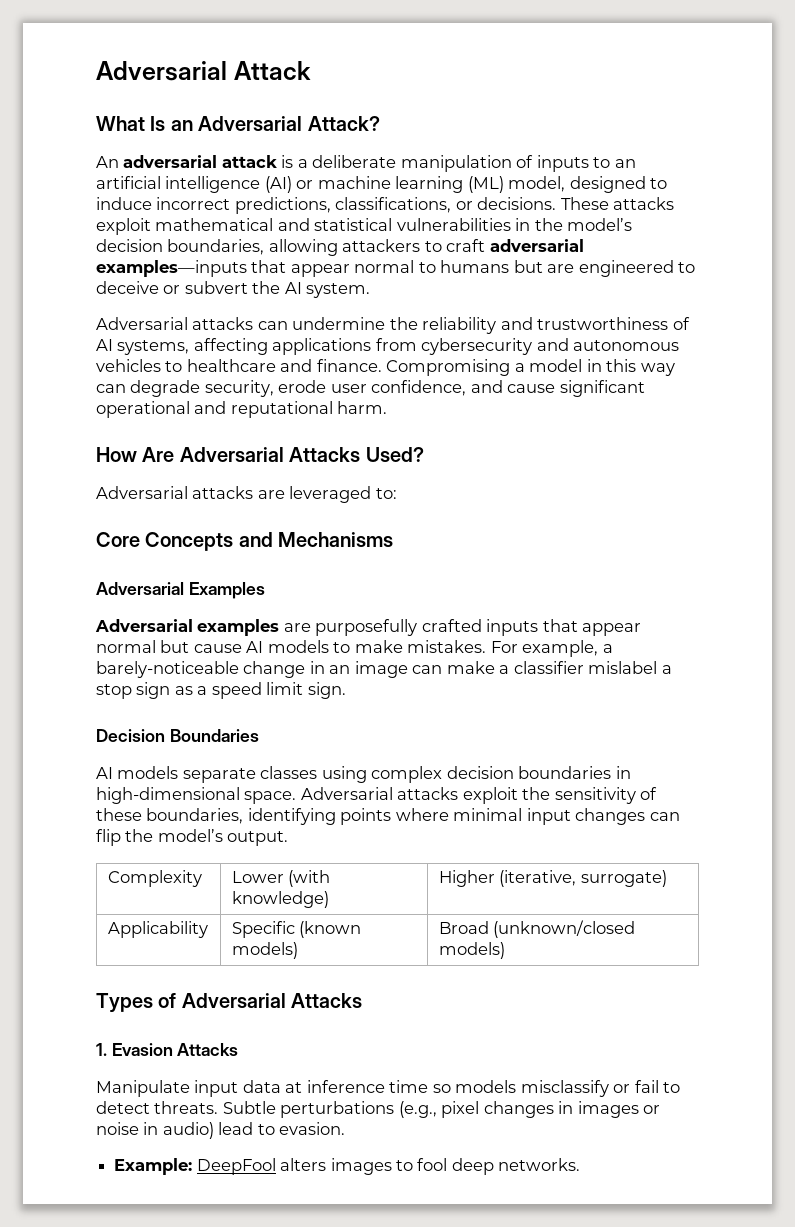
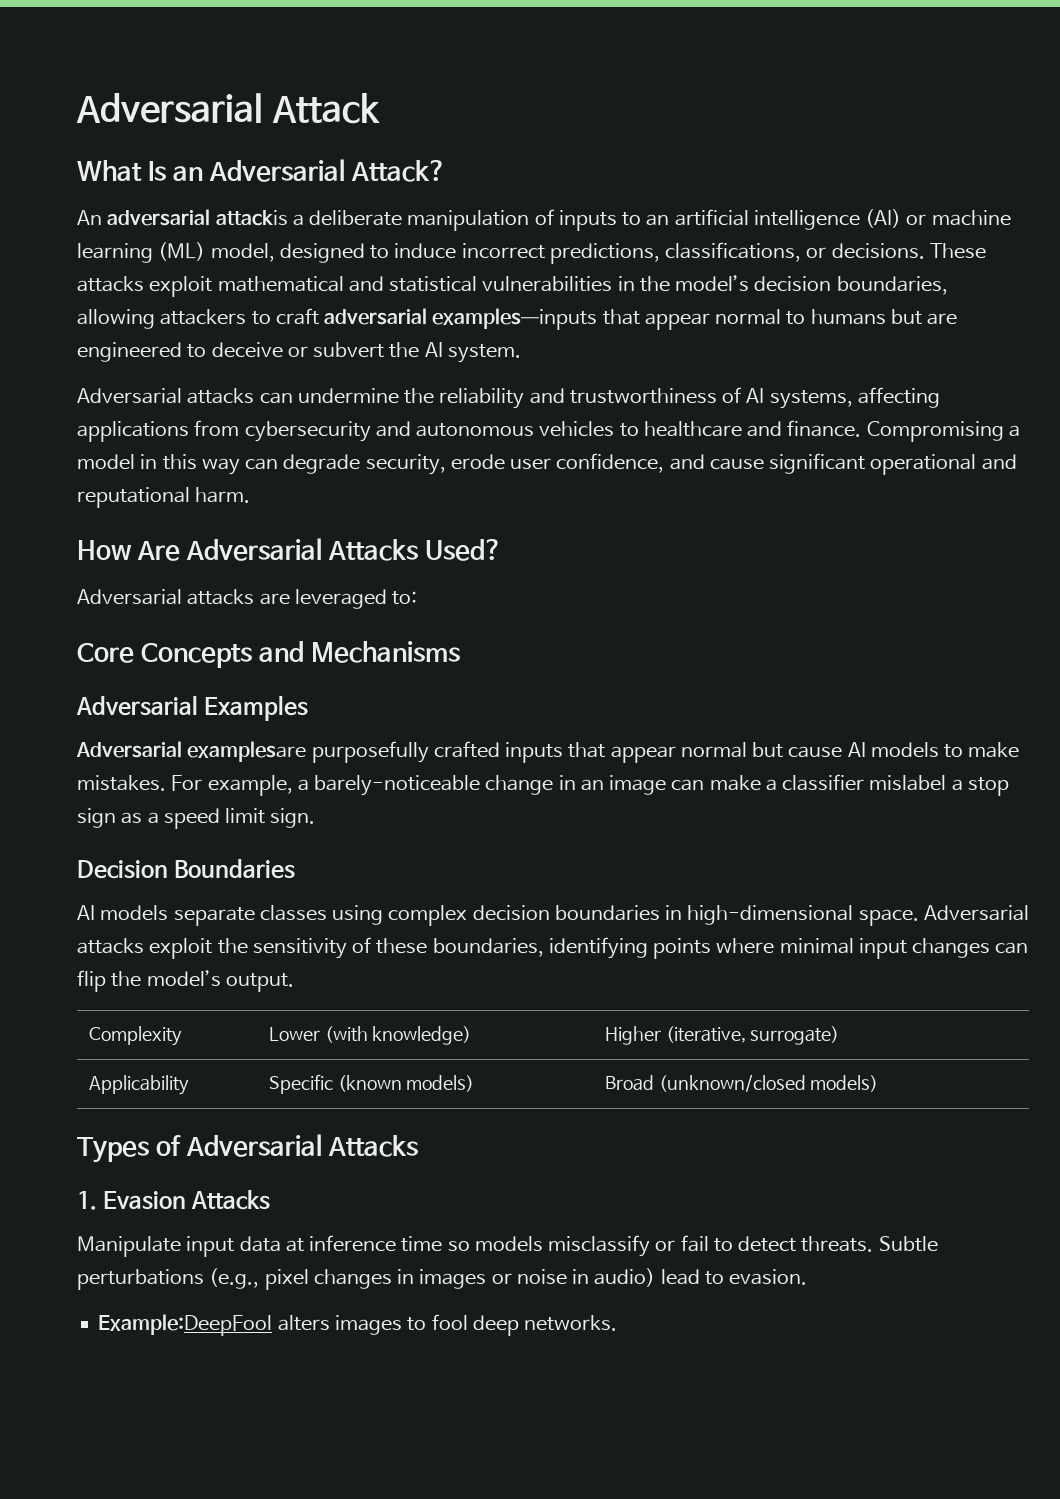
[221,155,294,168] attack is -> [215,210,288,226] attackis
[197,619,311,636] examples are -> [187,741,307,762] examplesare
[114,1158,276,1175] Example: DeepFool -> [98,1314,273,1336] Example:DeepFool

